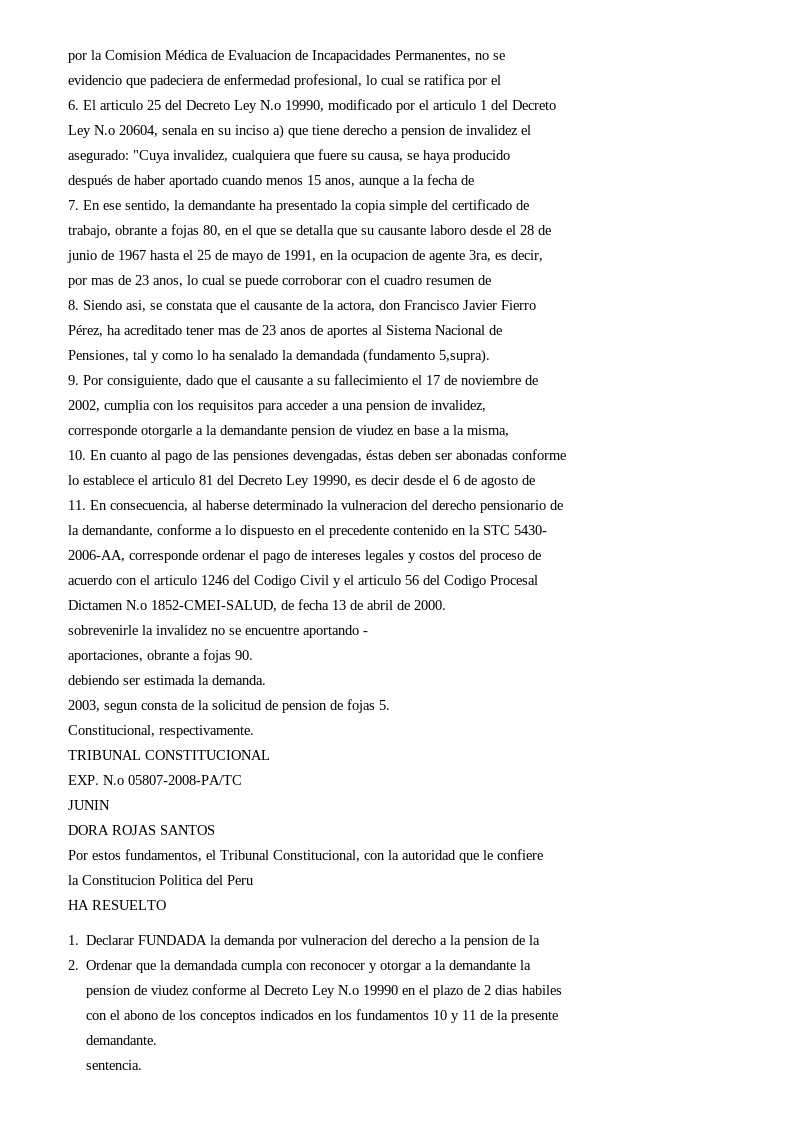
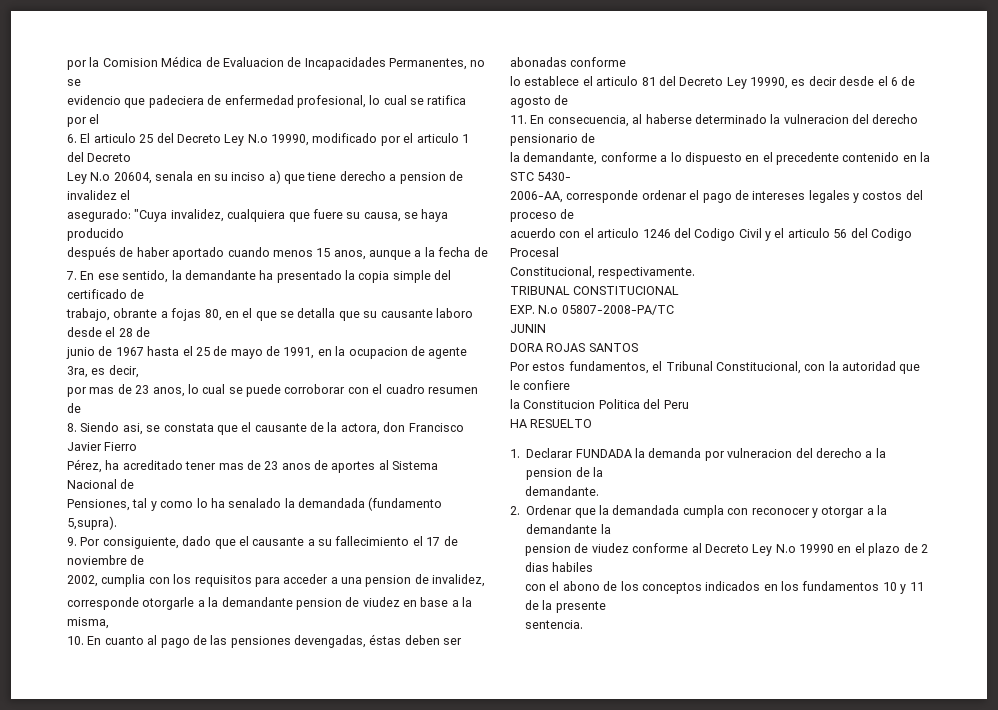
[68,599,446,612] [68,625,368,638] [68,649,253,663] [68,675,266,685] [68,699,390,713] // Dictamen N.o 1852-CMEI-SALUD, de fecha 13 de abril de 2000. // sobrevenirle la invalidez no se encuentre aportando - // aportaciones, obrante a fojas 90. // debiendo ser estimada la demanda. // 2003, segun consta de la solicitud de pension de fojas 5. -> (559, 252) none
(541, 940) none -> [525,486,600,496] // demandante.
[86,1035,158,1045] // demandante. -> (606, 607) none

